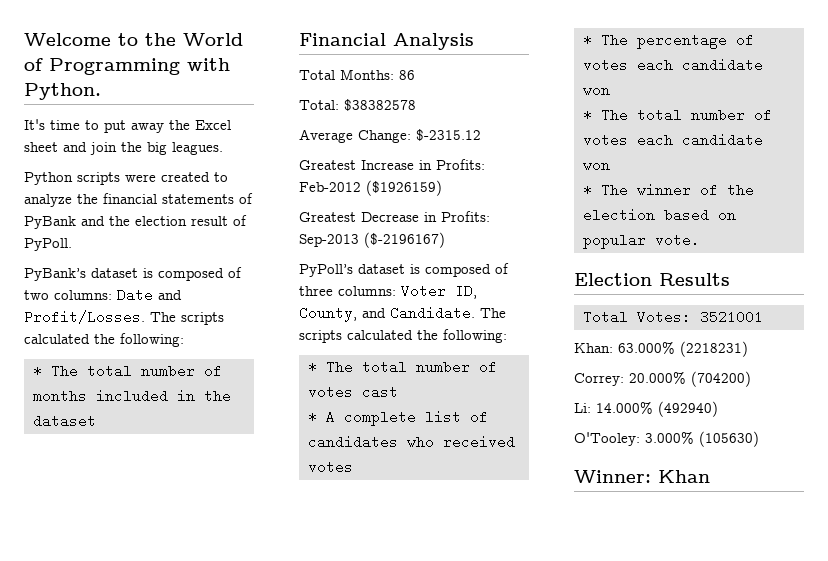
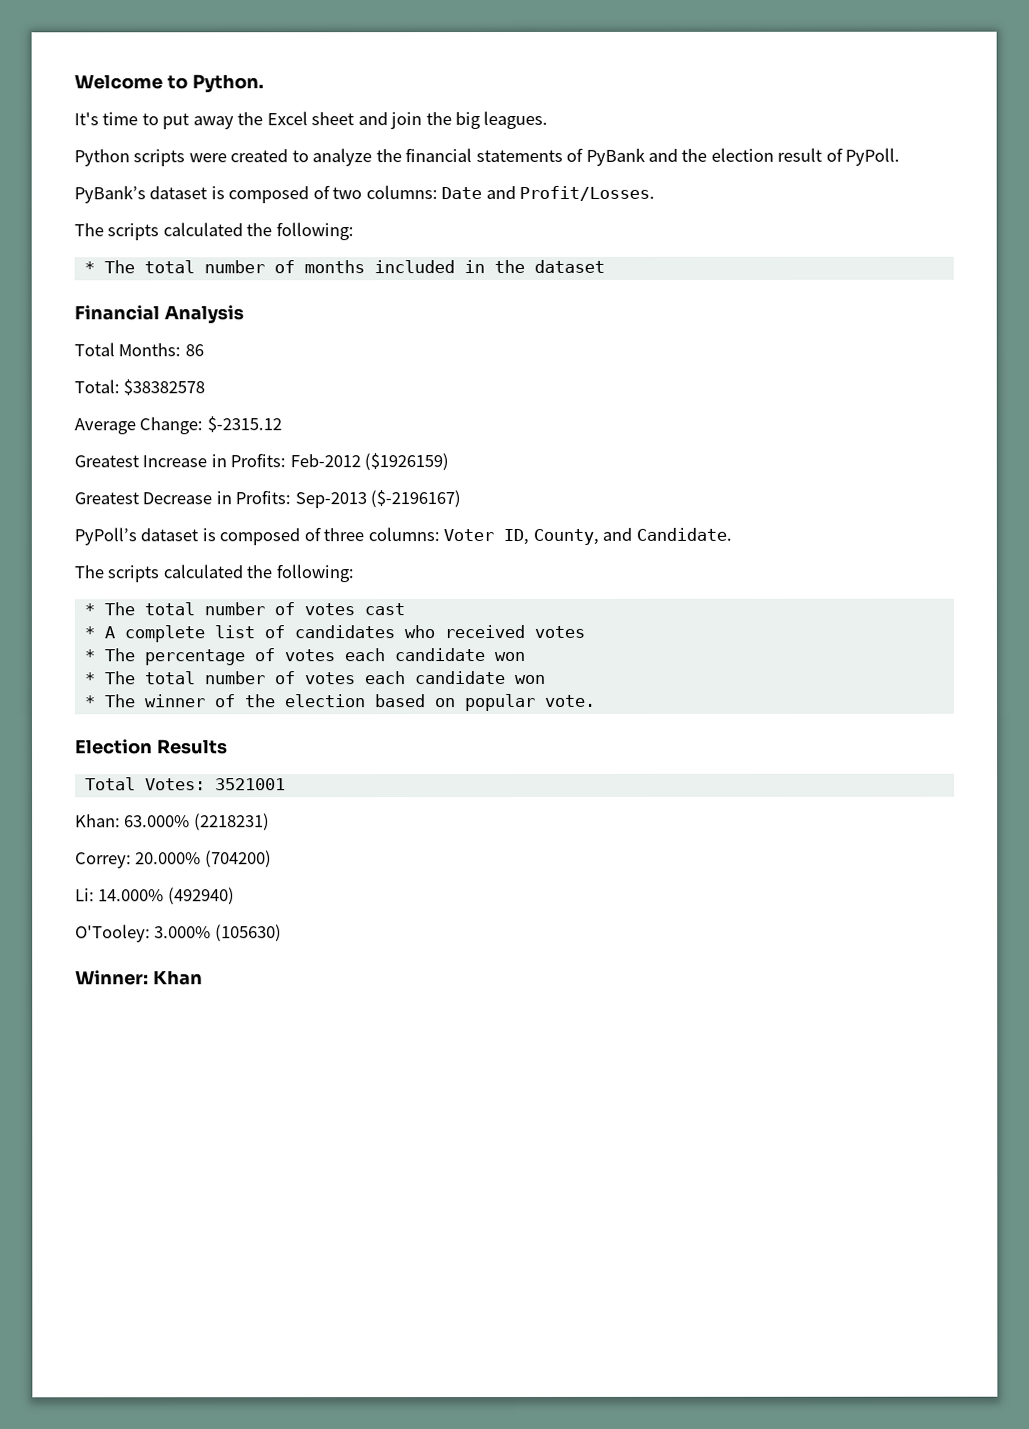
[145,33,243,46] [24,58,230,75] the World of Programming with -> (188, 82) none
(145, 317) none -> (656, 193) //
(475, 313) none -> (732, 534) //

